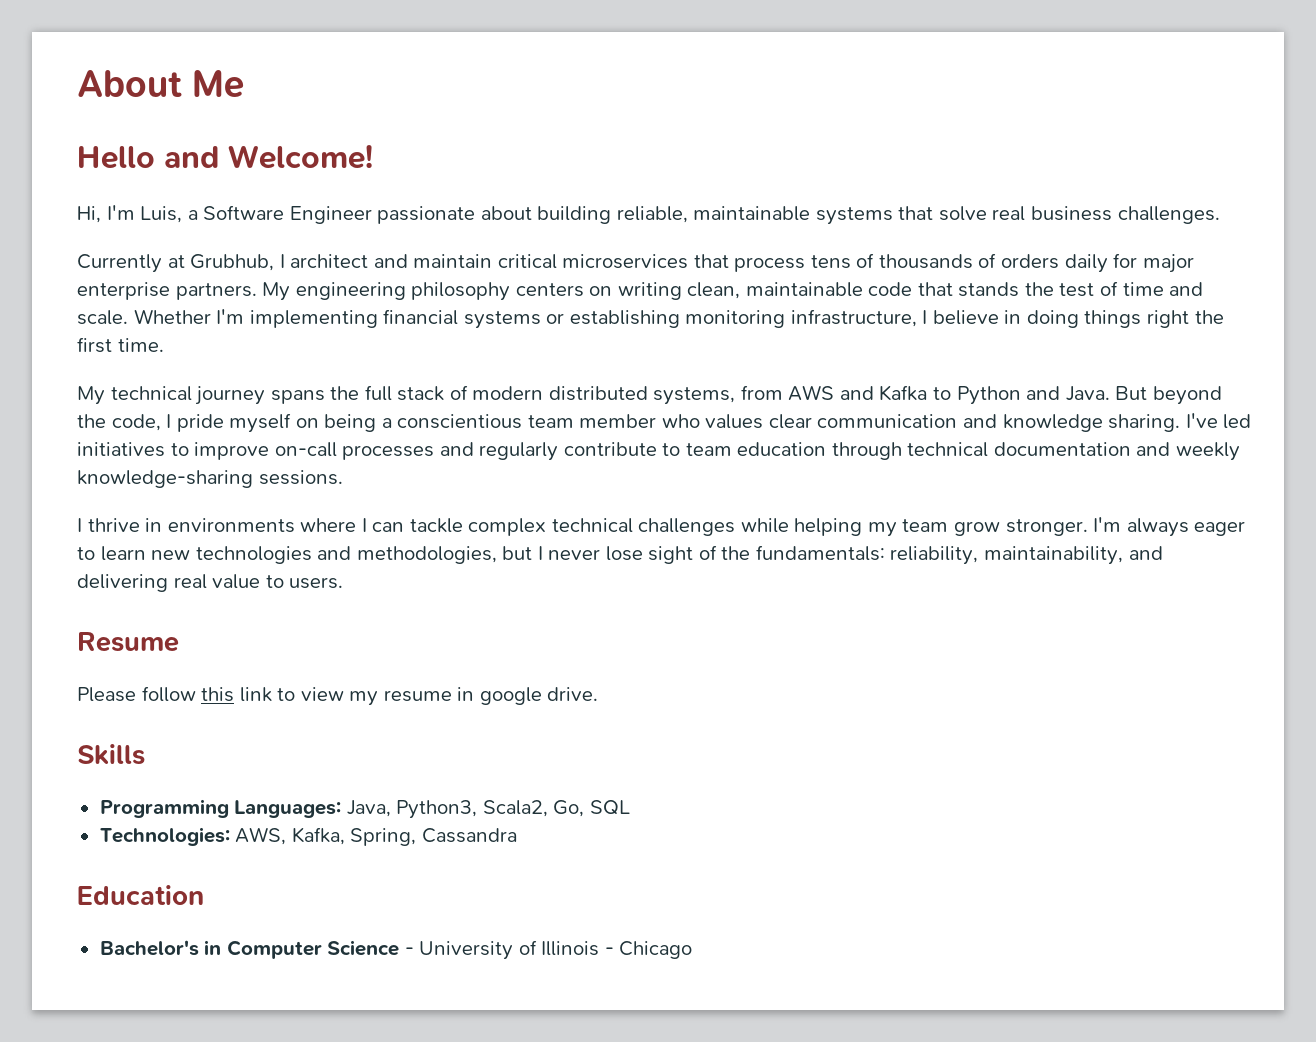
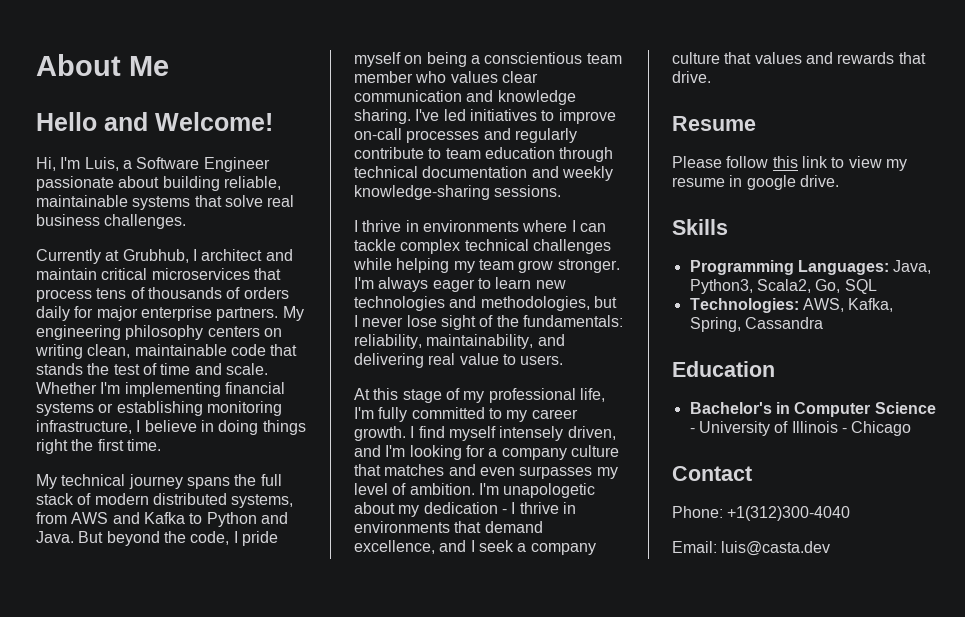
(344, 583) none -> [354,388,605,403] [354,407,578,422] [354,426,616,441] [354,445,619,460] [354,464,618,479] [354,483,596,498] [354,502,576,517] [354,521,543,533] [354,540,596,555] [672,52,926,64] [672,71,711,83] // At this stage of my professional life, I'm fully committed to my career growth. I find myself intensely driven, and I'm looking for a company culture that matches and even surpasses my level of ambition. I'm unapologetic about my dedication - I thrive in environments that demand excellence, and I seek a company culture that values and rewards that drive.
(693, 950) none -> [672,466,752,481] [672,506,851,521] [672,541,831,556] // Contact // Phone: +1(312)300-4040 // Email: luis@casta.dev

